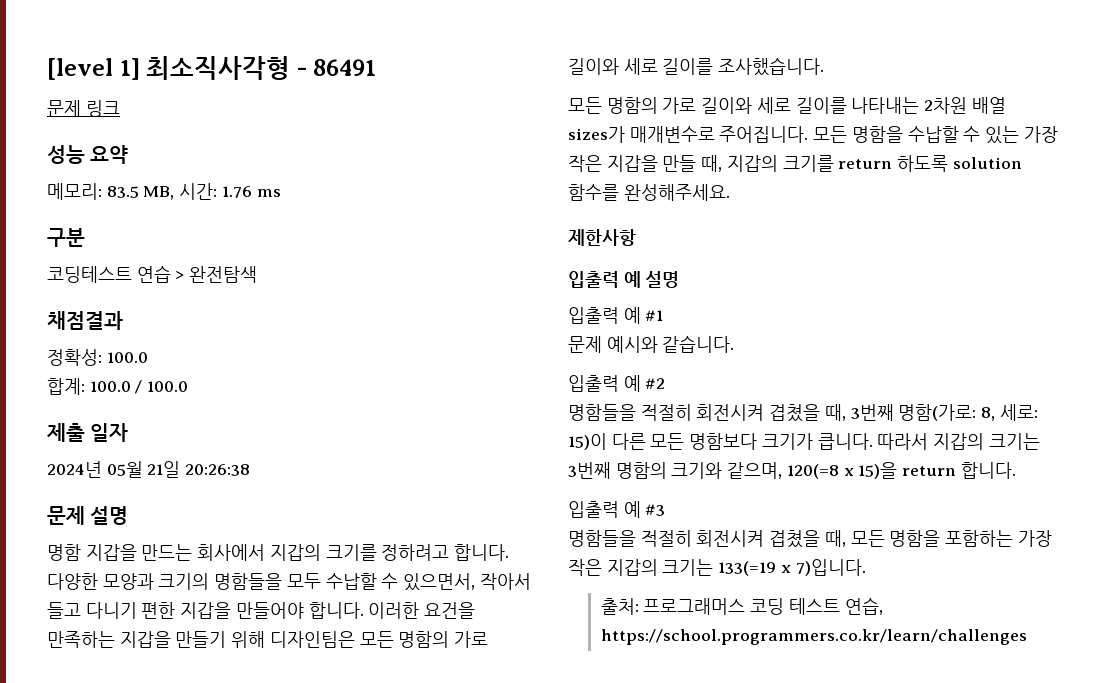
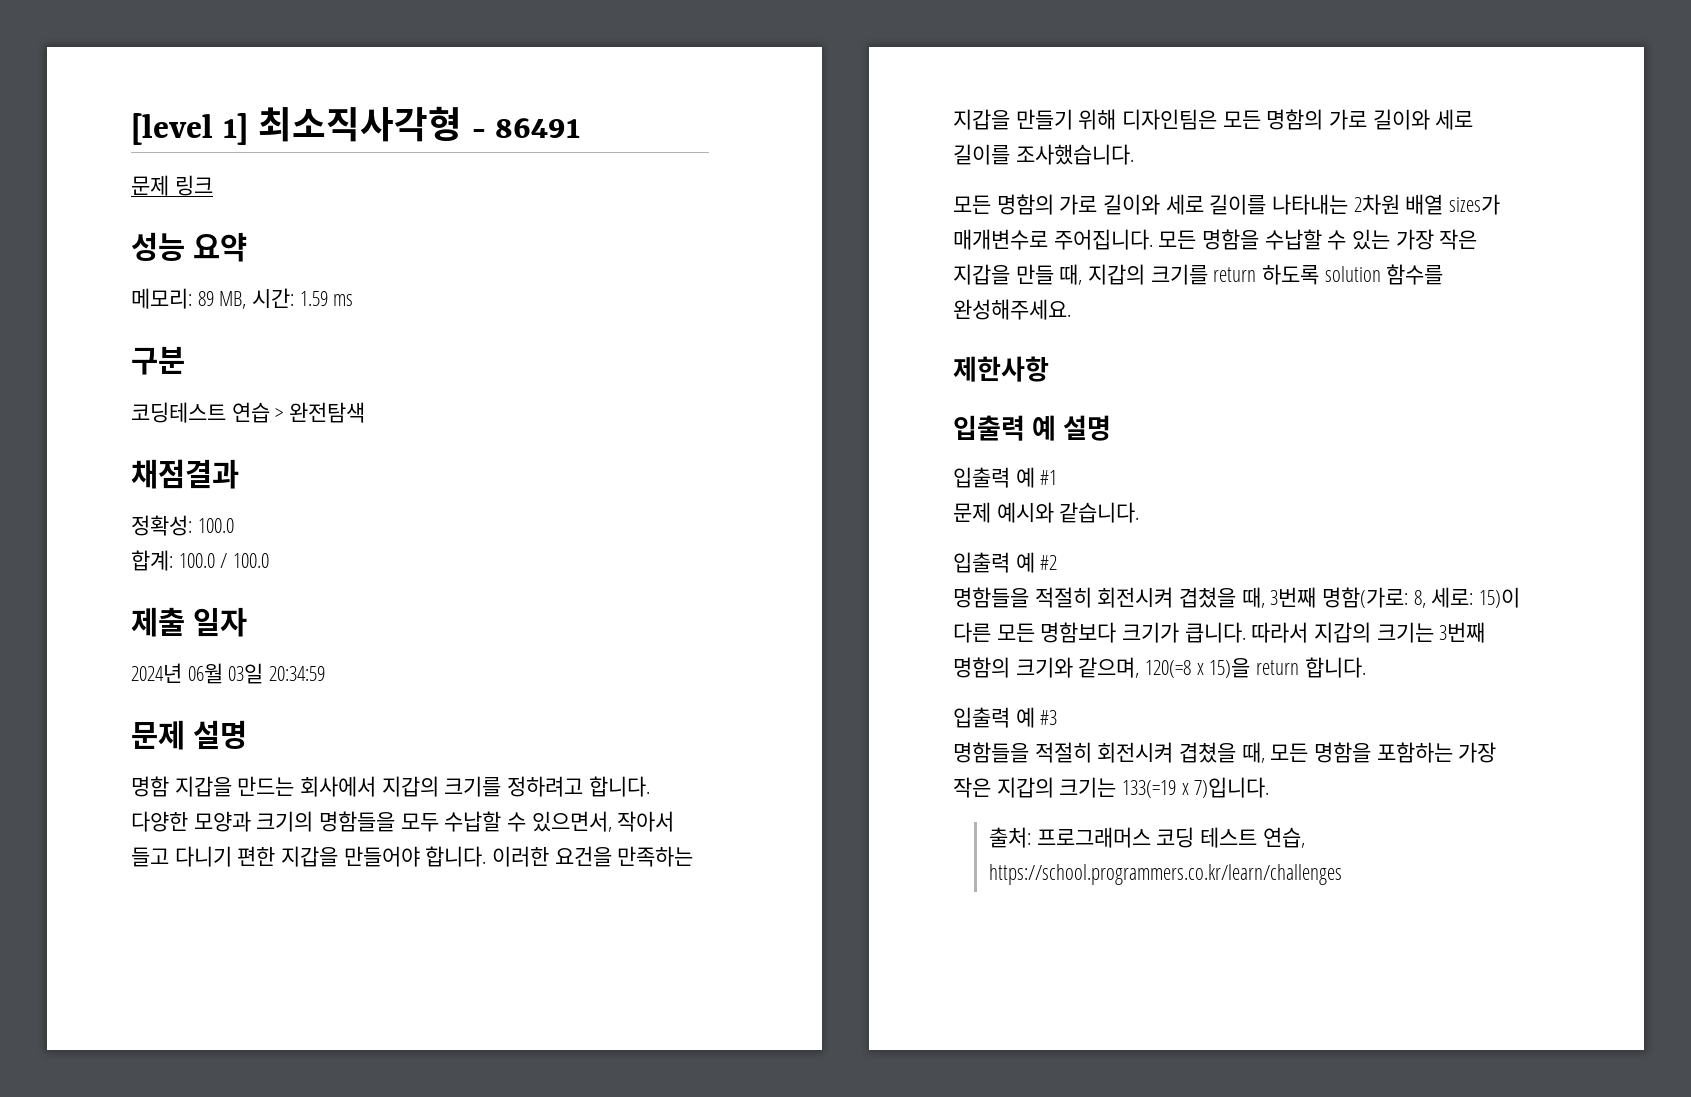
[106,186,139,198] 83.5 -> [197,291,214,306] 89
[221,186,252,198] 1.76 -> [299,291,328,306] 1.59
[106,461,251,478] 05월 21일 20:26:38 -> [187,663,326,684] 06월 03일 20:34:59

